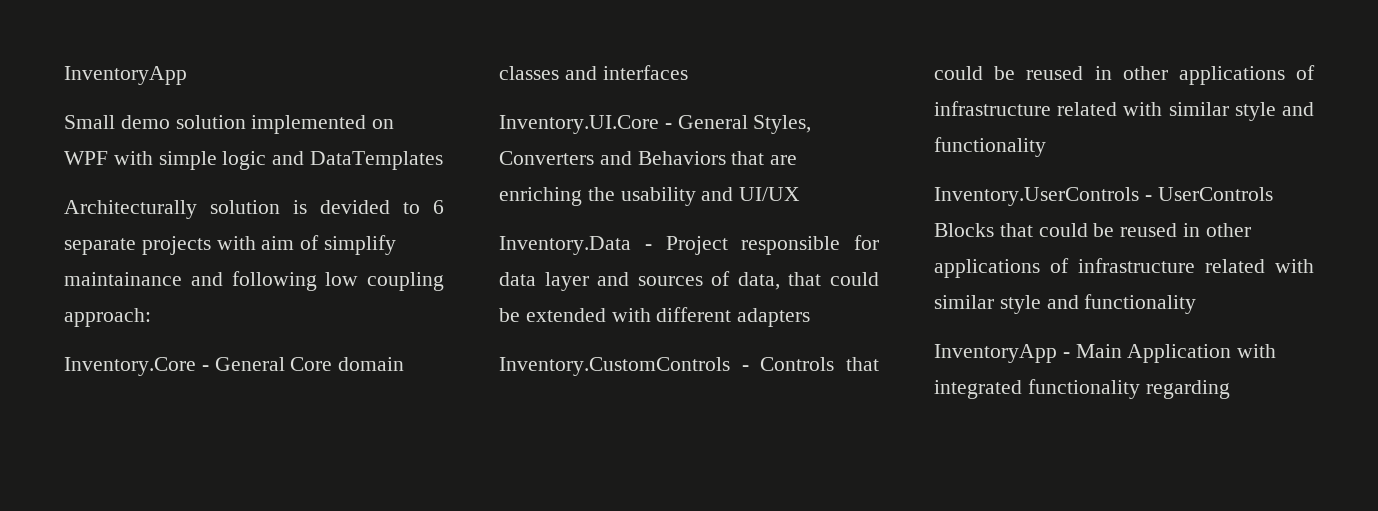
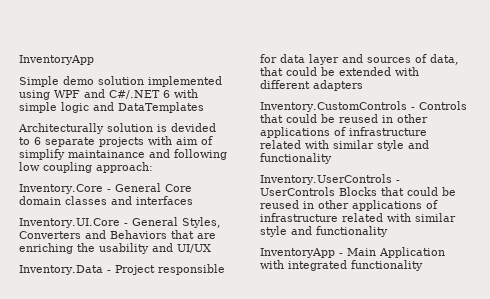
[64,115,115,129] Small -> [19,76,59,87] Simple
[372,119,395,129] [64,151,108,165] on WPF -> [19,89,170,100] using WPF and C#/.NET 6
[1145,380,1230,399] regarding -> (423, 265) none

